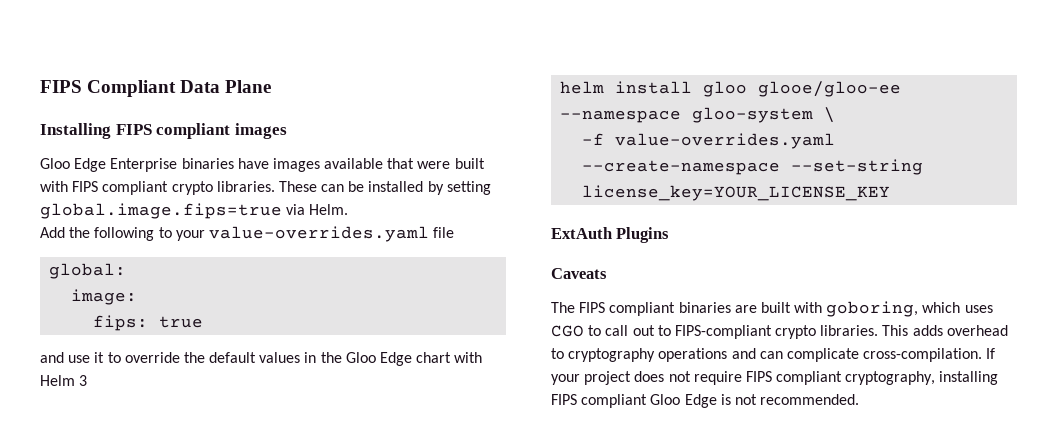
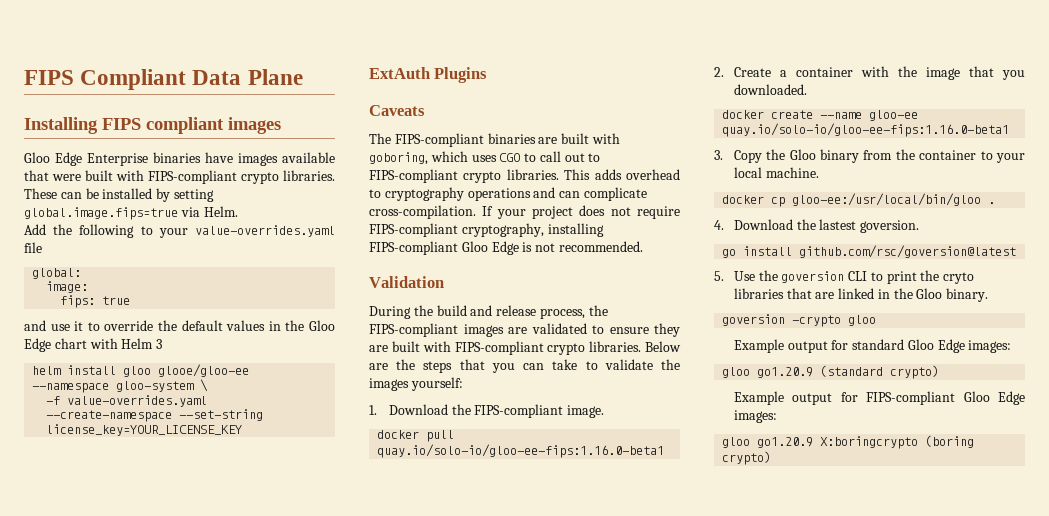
[72,181,169,195] FIPS compliant -> [148,170,237,184] FIPS-compliant
[579,302,676,316] FIPS compliant -> [394,133,484,147] FIPS-compliant
[745,371,999,385] [551,394,648,408] FIPS compliant cryptography, installing FIPS compliant -> [369,223,604,237] [369,241,458,255] FIPS-compliant cryptography, installing FIPS-compliant
(860, 399) none -> [369,276,444,288] [369,305,608,319] [369,323,680,337] [369,341,681,355] [369,359,680,373] [369,377,463,391] [369,404,605,418] [377,430,455,442] [377,444,665,458] [714,66,1025,80] [733,84,807,95] [722,110,919,121] [722,123,1010,137] [714,149,1025,163] [733,167,819,178] [722,193,996,207] [714,219,920,233] [722,245,1017,258] [714,270,975,284] [733,288,989,302] [722,314,877,327] [733,339,1012,353] [722,365,940,379] [733,391,1025,405] [733,410,777,423] [722,435,975,449] [722,451,772,465] // Validation // During the build and release process, the FIPS-compliant images are validated to ensure they are built with FIPS-compliant crypto libraries. Below are the steps that you can take to validate the images yourself: // 1. Download the FIPS-compliant image. // docker pull quay.io/solo-io/gloo-ee-fips:1.16.0-beta1 // 2. Create a container with the image that you downloaded. // docker create --name gloo-ee quay.io/solo-io/gloo-ee-fips:1.16.0-beta1 // 3. Copy the Gloo binary from the container to your local machine. // docker cp gloo-ee:/usr/local/bin/gloo . // 4. Download the lastest goversion. // go install github.com/rsc/goversion@latest // 5. Use the goversion CLI to print the cryto libraries that are linked in the Gloo binary. // goversion -crypto gloo // Example output for standard Gloo Edge images: // gloo go1.20.9 (standard crypto) // Example output for FIPS-compliant Gloo Edge images: // gloo go1.20.9 X:boringcrypto (boring crypto)

